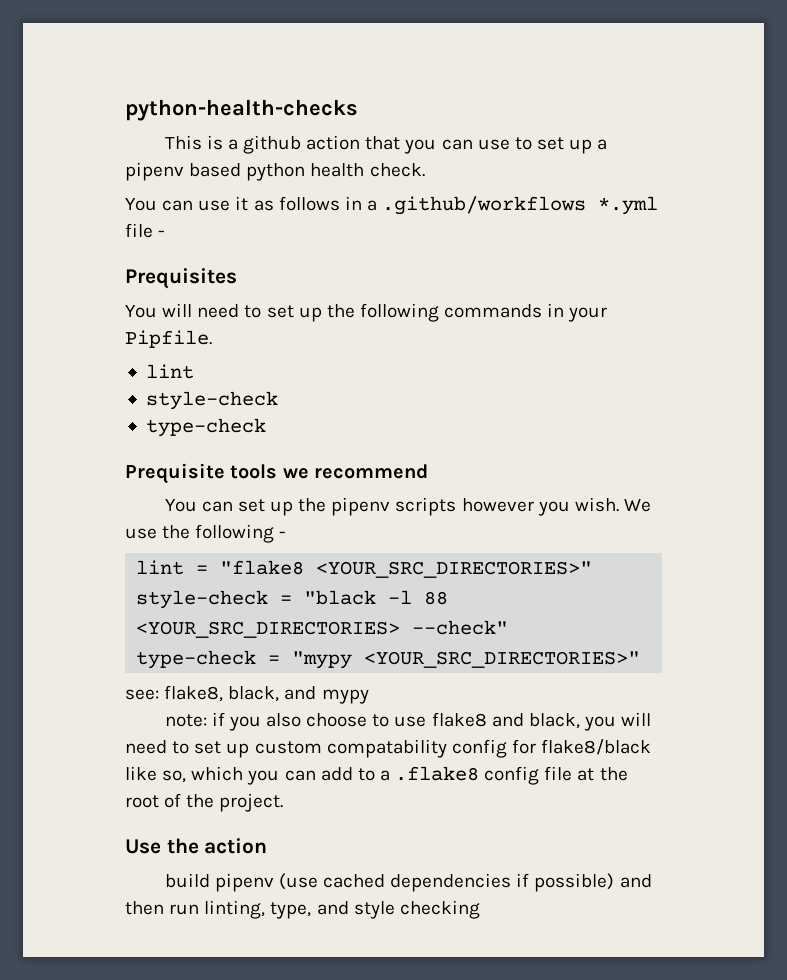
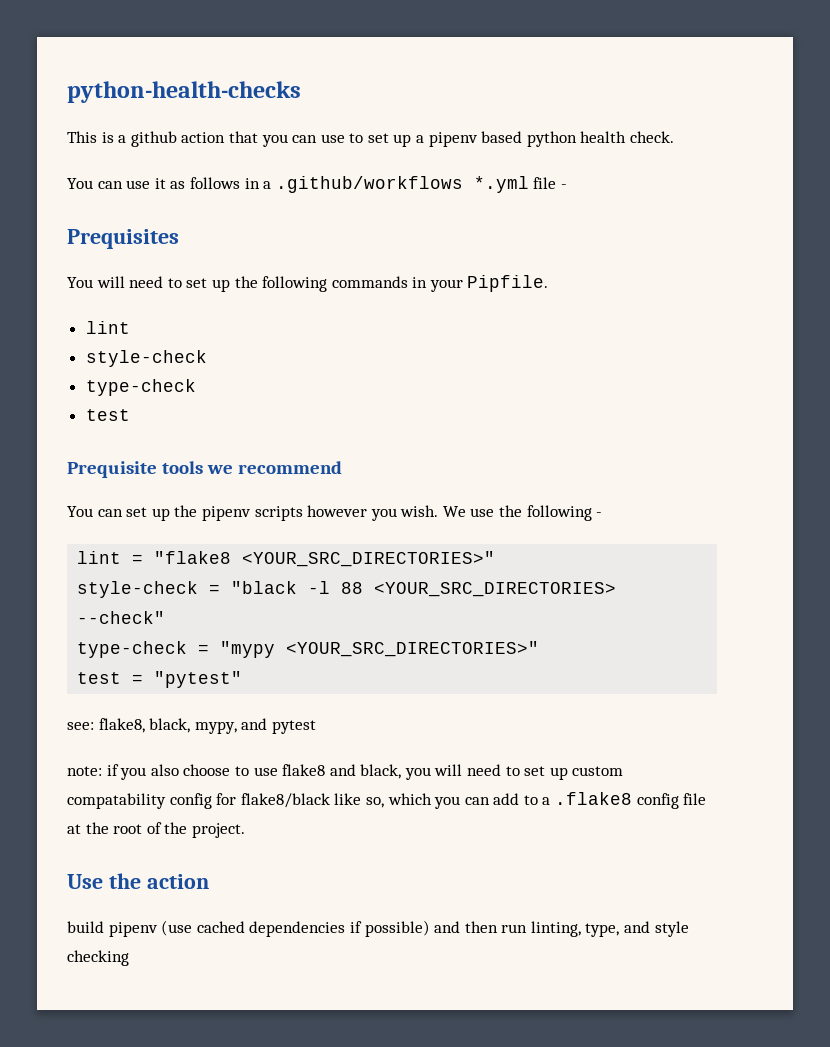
(266, 427) none -> [85,409,130,421] // test
(641, 659) none -> [77,671,243,688] // test = "pytest"
[284,686,369,704] and mypy -> [194,718,316,734] mypy, and pytest

